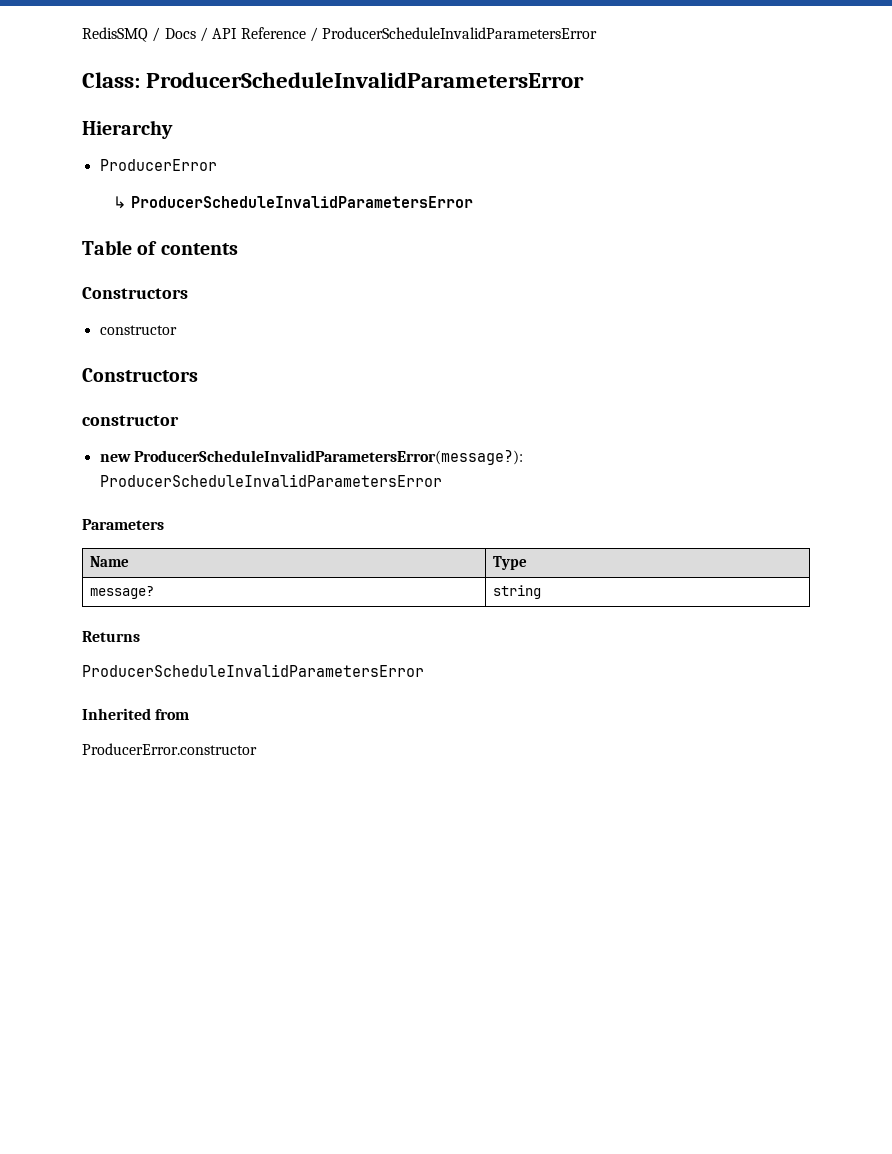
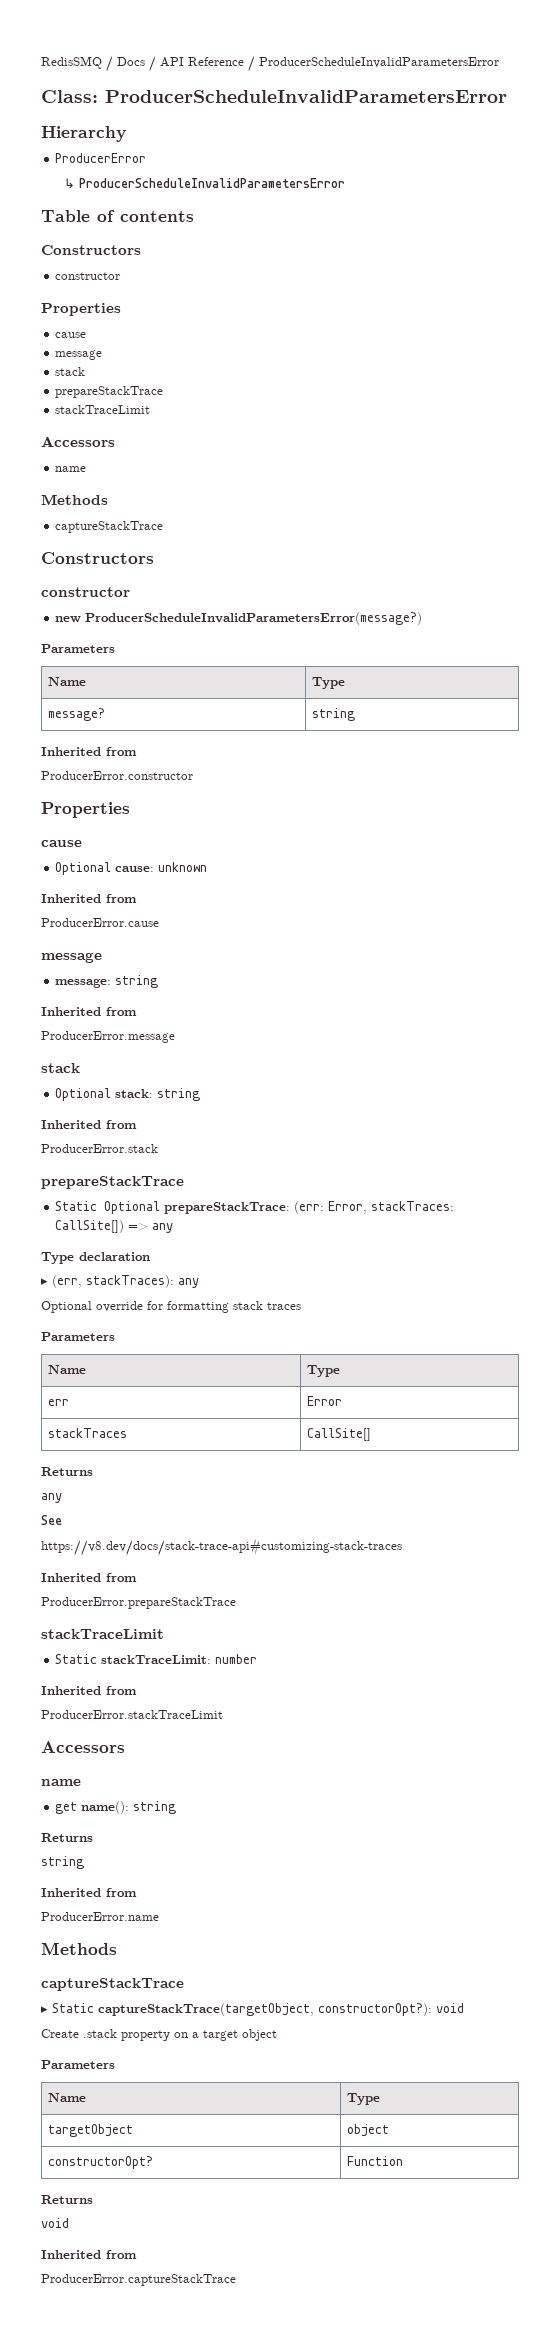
(177, 330) none -> [41,303,121,316] [55,332,87,338] [55,350,103,360] [55,367,86,376] [55,386,164,398] [55,405,151,414] [41,436,115,447] [55,466,87,472] [41,494,108,505] [55,521,164,533] // Properties // cause // message // stack // prepareStackTrace // stackTraceLimit // Accessors // name // Methods // captureStackTrace
[133,450,523,465] [99,474,442,487] ProducerScheduleInvalidParametersError(message?): ProducerScheduleInvalidParametersError -> [85,612,423,625] ProducerScheduleInvalidParametersError(message?)
[82,631,140,642] [82,664,424,677] [82,708,190,720] [82,743,257,755] Returns // ProducerScheduleInvalidParametersError // Inherited from // ProducerError.constructor -> [41,747,137,756] [41,771,193,780] [41,802,130,818] [41,840,82,847] [55,862,208,875] [41,894,137,903] [41,918,159,927] [41,952,102,963] [55,975,159,988] [41,1007,137,1016] [41,1031,175,1043] [41,1063,80,1073] [55,1088,201,1101] [41,1120,137,1129] [41,1144,158,1153] [41,1176,184,1189] [55,1201,455,1214] [55,1220,174,1233] [41,1252,150,1264] [41,1275,199,1288] [41,1301,301,1313] [41,1332,115,1341] [47,1365,86,1374] [306,1365,340,1377] [47,1399,69,1406] [306,1396,342,1406] [47,1428,127,1438] [306,1428,371,1441] [41,1467,93,1476] [41,1493,62,1503] [41,1515,62,1525] [41,1538,402,1556] [41,1573,137,1582] [41,1597,236,1609] [41,1629,164,1639] [55,1654,258,1664] [41,1686,137,1695] [41,1710,223,1719] [41,1741,125,1753] [41,1779,81,1786] [55,1801,177,1814] [41,1833,93,1842] [41,1856,84,1869] [41,1888,137,1897] [41,1912,159,1921] [41,1942,117,1955] [41,1978,184,1991] [41,2003,464,2016] [41,2029,277,2041] [41,2060,115,2069] [47,2093,86,2102] [346,2093,380,2105] [47,2124,133,2137] [346,2124,389,2137] [47,2156,153,2169] [346,2156,403,2166] [41,2195,93,2204] [41,2218,69,2228] [41,2250,137,2259] [41,2274,236,2286] Inherited from // ProducerError.constructor // Properties // cause // Optional cause: unknown // Inherited from // ProducerError.cause // message // message: string // Inherited from // ProducerError.message // stack // Optional stack: string // Inherited from // ProducerError.stack // prepareStackTrace // Static Optional prepareStackTrace: (err: Error, stackTraces: CallSite[]) => any // Type declaration // ▸ (err, stackTraces): any // Optional override for formatting stack traces // Parameters // Name | Type // err | Error // stackTraces | CallSite[] // Returns // any // See // https://v8.dev/docs/stack-trace-api#customizing-stack-traces // Inherited from // ProducerError.prepareStackTrace // stackTraceLimit // Static stackTraceLimit: number // Inherited from // ProducerError.stackTraceLimit // Accessors // name // get name(): string // Returns // string // Inherited from // ProducerError.name // Methods // captureStackTrace // ▸ Static captureStackTrace(targetObject, constructorOpt?): void // Create .stack property on a target object // Parameters // Name | Type // targetObject | object // constructorOpt? | Function // Returns // void // Inherited from // ProducerError.captureStackTrace

